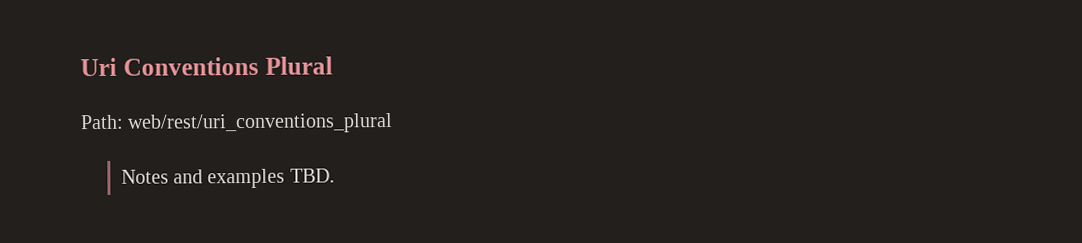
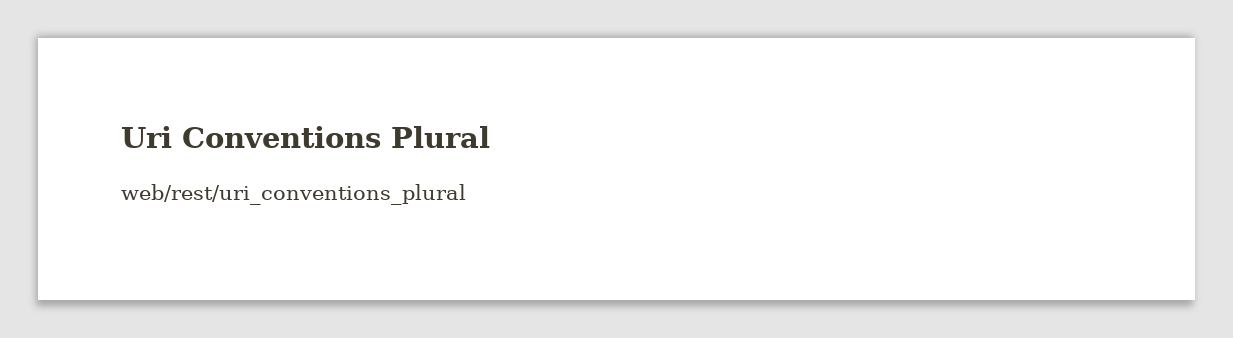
[80,114,124,130] Path: -> (490, 137) none
[120,168,335,189] // Notes and examples TBD. -> (466, 194) none

